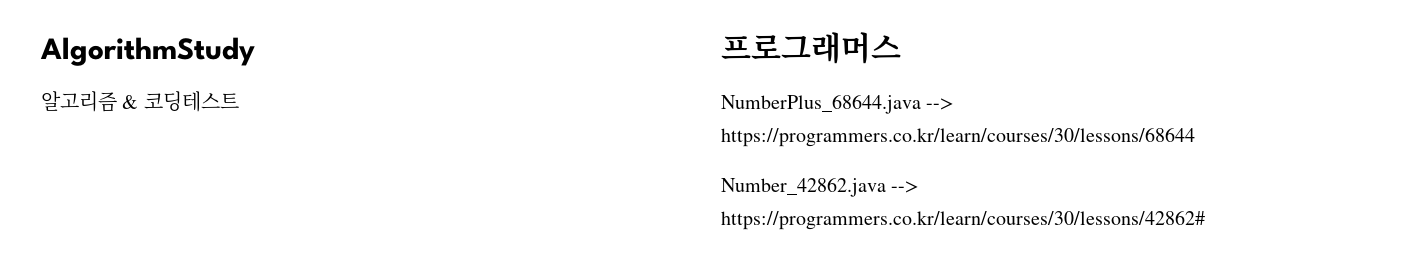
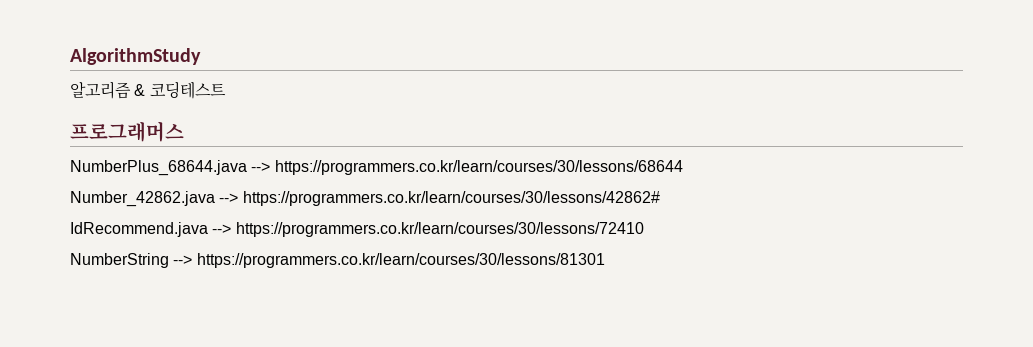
(1205, 220) none -> [70,222,644,237] [70,253,605,268] // IdRecommend.java --> https://programmers.co.kr/learn/courses/30/lessons/72410 // NumberString --> https://programmers.co.kr/learn/courses/30/lessons/81301

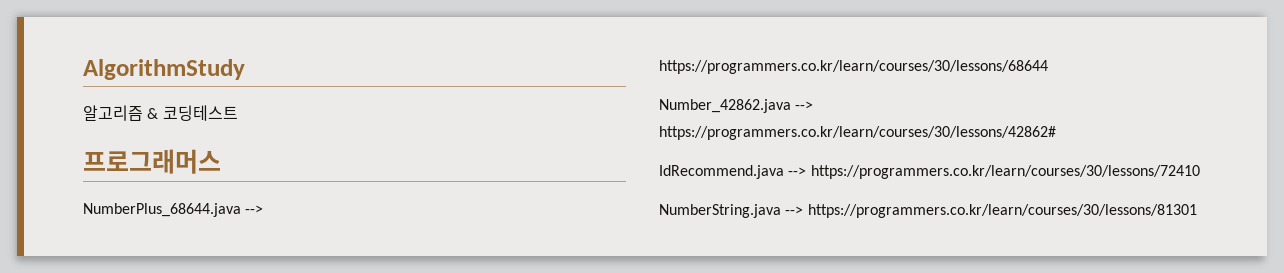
[70,253,169,268] NumberString -> [659,204,781,218] NumberString.java

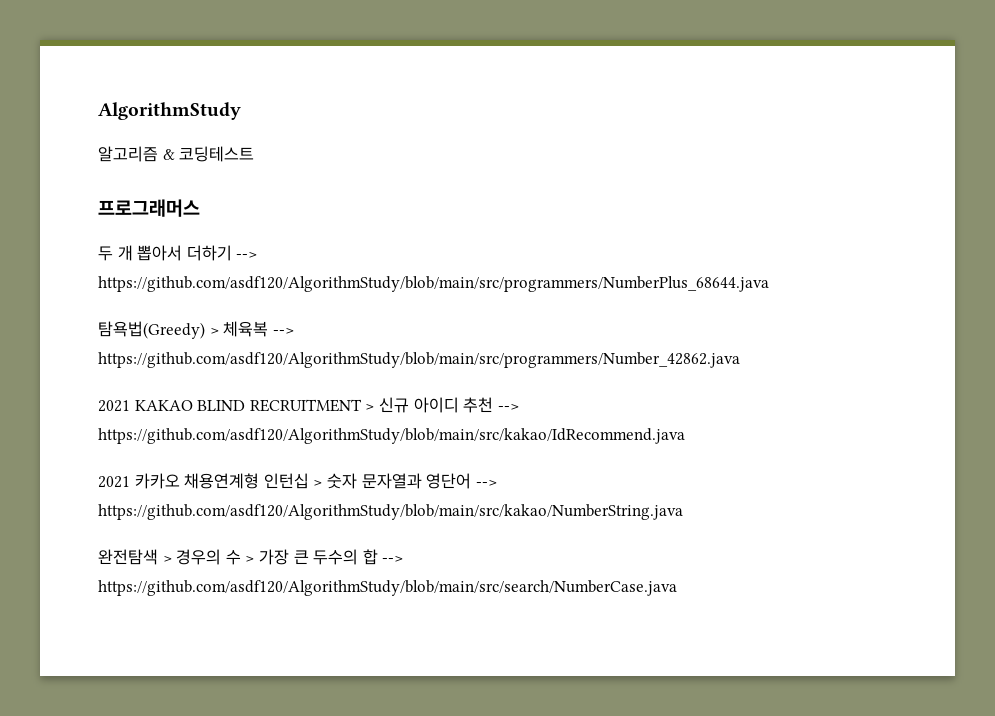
[83,203,264,217] [659,60,1048,74] [659,99,814,113] [659,126,1056,140] [659,165,1200,179] [659,204,1197,218] NumberPlus_68644.java --> https://programmers.co.kr/learn/courses/30/lessons/68644 // Number_42862.java --> https://programmers.co.kr/learn/courses/30/lessons/42862# // IdRecommend.java --> https://programmers.co.kr/learn/courses/30/lessons/72410 // NumberString.java --> https://programmers.co.kr/learn/courses/30/lessons/81301 -> [98,245,258,261] [98,276,769,292] [98,321,294,339] [98,352,740,368] [98,397,519,413] [98,428,685,444] [98,473,497,489] [98,504,683,520] [98,549,404,565] [98,580,677,596] 두 개 뽑아서 더하기 --> https://github.com/asdf120/AlgorithmStudy/blob/main/src/programmers/NumberPlus_68644.java // 탐욕법(Greedy) > 체육복 --> https://github.com/asdf120/AlgorithmStudy/blob/main/src/programmers/Number_42862.java // 2021 KAKAO BLIND RECRUITMENT > 신규 아이디 추천 --> https://github.com/asdf120/AlgorithmStudy/blob/main/src/kakao/IdRecommend.java // 2021 카카오 채용연계형 인턴십 > 숫자 문자열과 영단어 --> https://github.com/asdf120/AlgorithmStudy/blob/main/src/kakao/NumberString.java // 완전탐색 > 경우의 수 > 가장 큰 두수의 합 --> https://github.com/asdf120/AlgorithmStudy/blob/main/src/search/NumberCase.java

